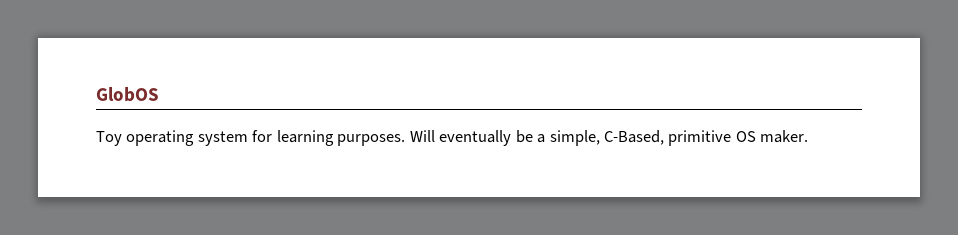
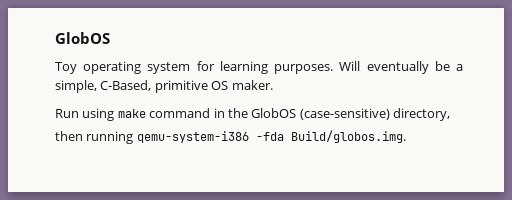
(809, 136) none -> [55,108,450,121] [55,130,406,144] // Run using make command in the GlobOS (case-sensitive) directory, // then running qemu-system-i386 -fda Build/globos.img.

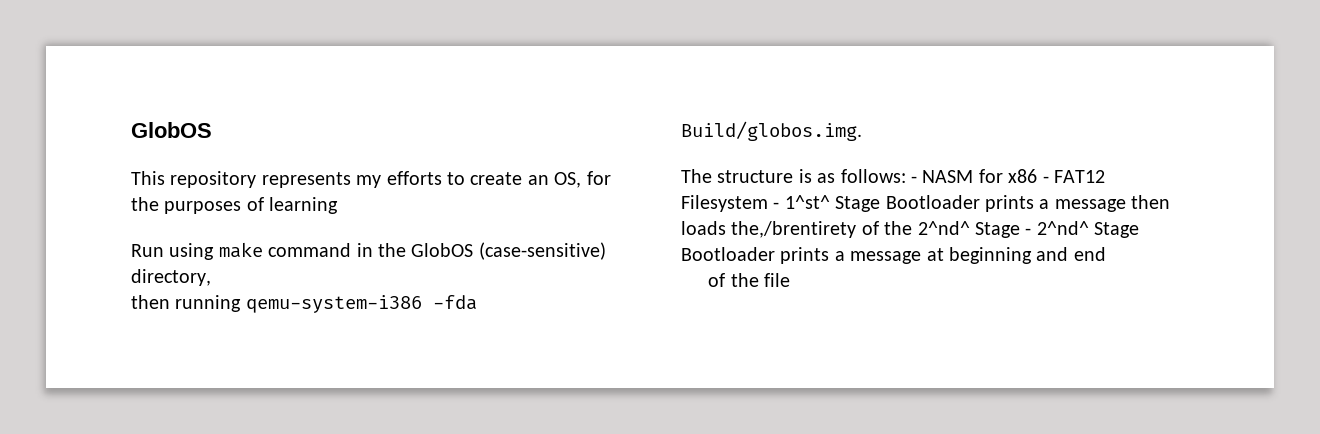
[55,61,464,74] [55,80,273,93] Toy operating system for learning purposes. Will eventually be a simple, C-Based, primitive OS maker. -> [131,171,611,188] [131,197,339,214] This repository represents my efforts to create an OS, for the purposes of learning
(406, 136) none -> [681,169,1105,183] [681,195,1171,212] [681,221,1140,238] [681,247,1106,264] [708,273,791,287] // The structure is as follows: - NASM for x86 - FAT12 Filesystem - 1^st^ Stage Bootloader prints a message then loads the,/brentirety of the 2^nd^ Stage - 2^nd^ Stage Bootloader prints a message at beginning and end // of the file

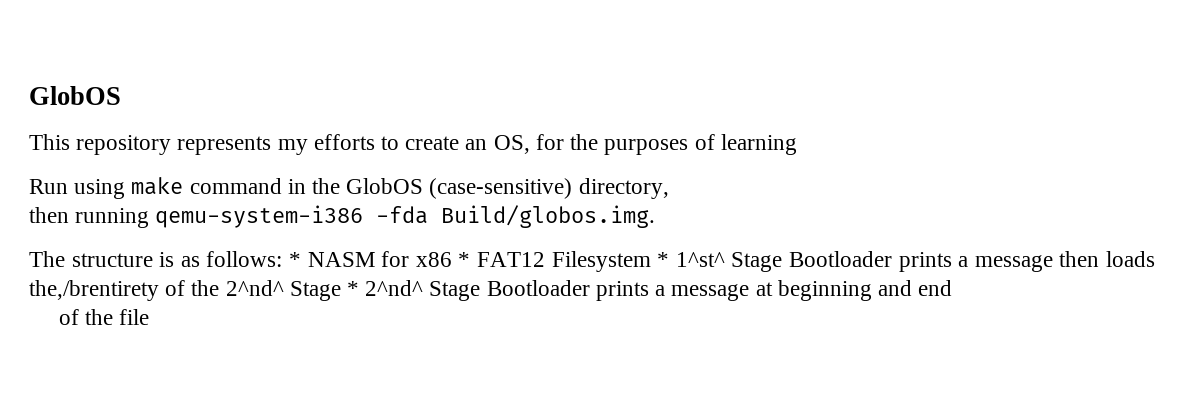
[911,176,917,183] - -> [289,252,301,267] *
[1042,176,1049,183] - -> [458,252,471,267] *
[773,202,780,209] - -> [657,252,670,267] *
[1025,228,1032,235] - -> [347,281,360,296] *

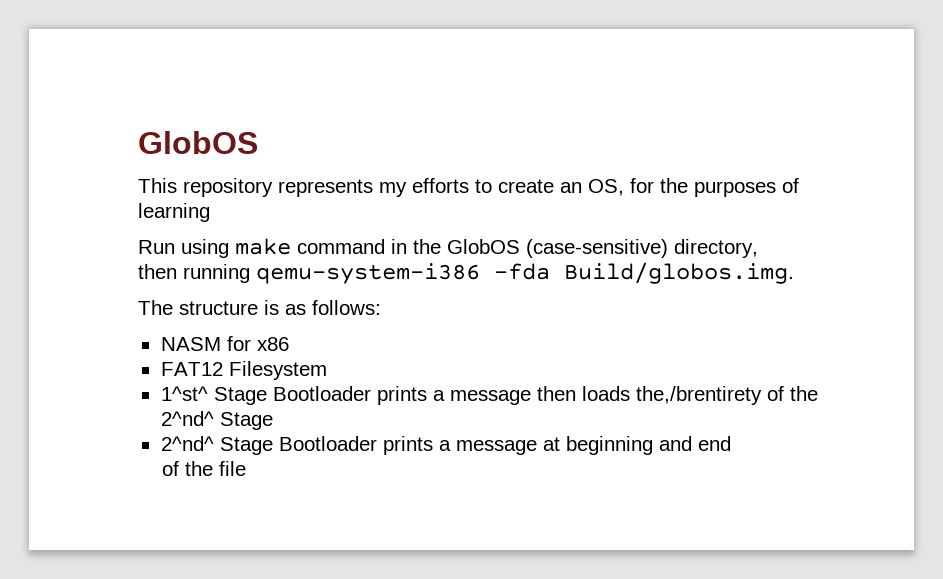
[289,252,301,267] * -> (381, 307) //
[458,252,471,267] * -> (289, 344) //
[657,252,670,267] * -> (327, 370) //
[347,281,360,296] * -> (273, 421) //

